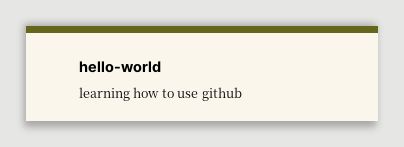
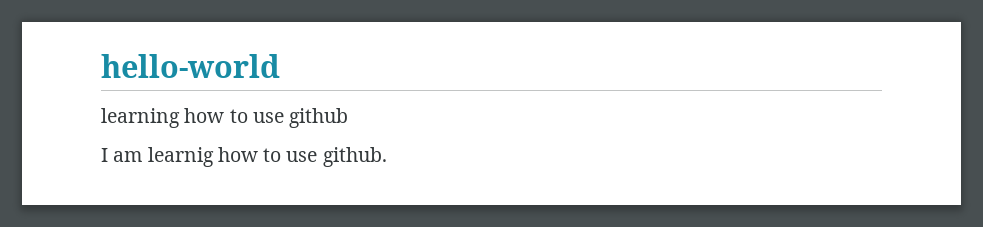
(242, 94) none -> [101,147,387,167] // I am learnig how to use github.

